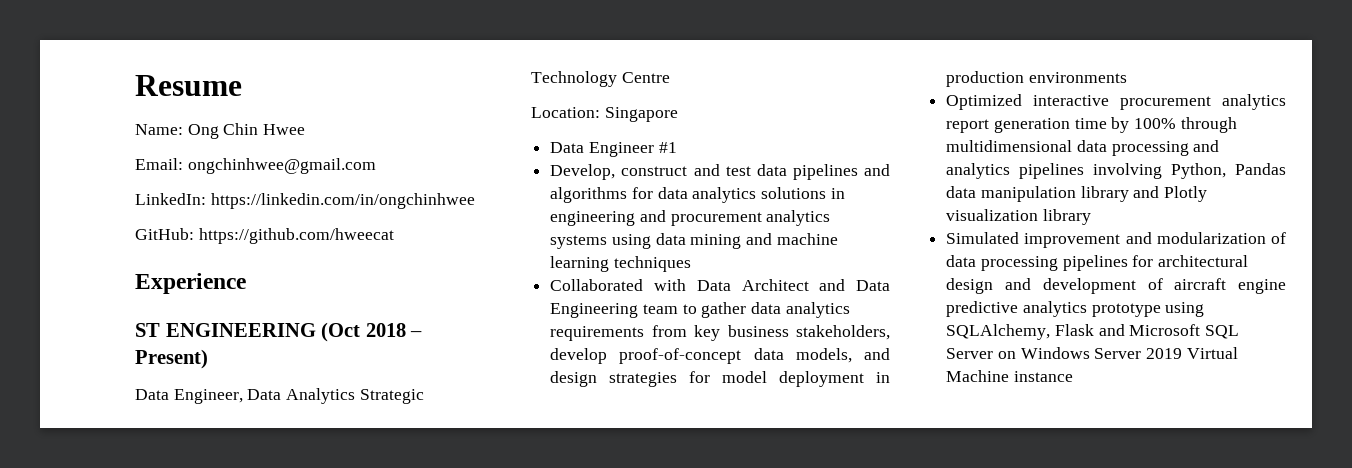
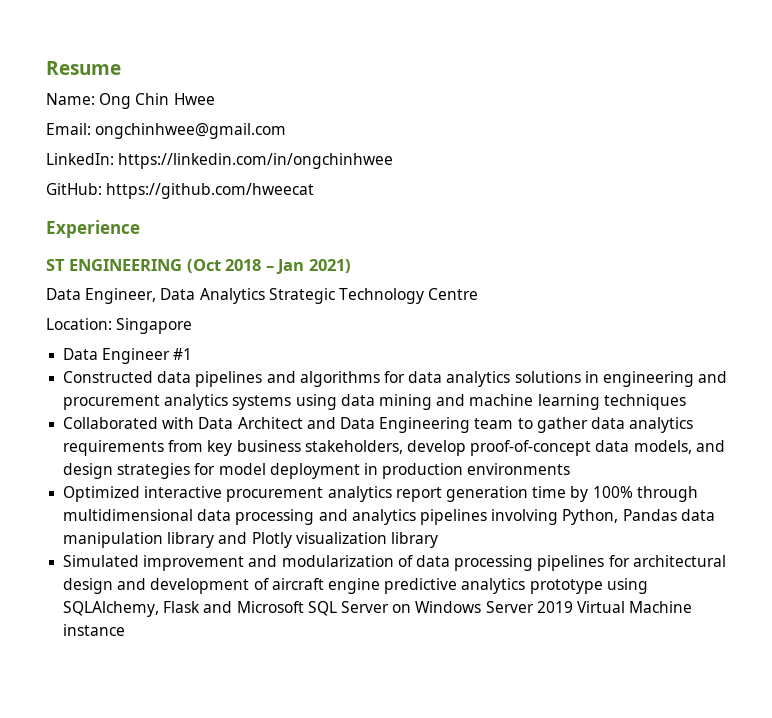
[135,349,208,369] Present) -> [276,259,351,274] Jan 2021)
[550,164,751,180] Develop, construct and test -> [63,371,154,383] Constructed

